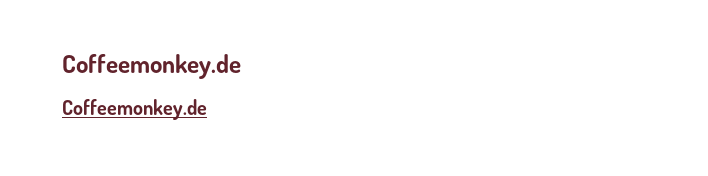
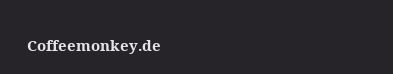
[62,54,241,79] [62,99,207,120] Coffeemonkey.de // Coffeemonkey.de -> [27,40,161,54] Coffeemonkey.de

